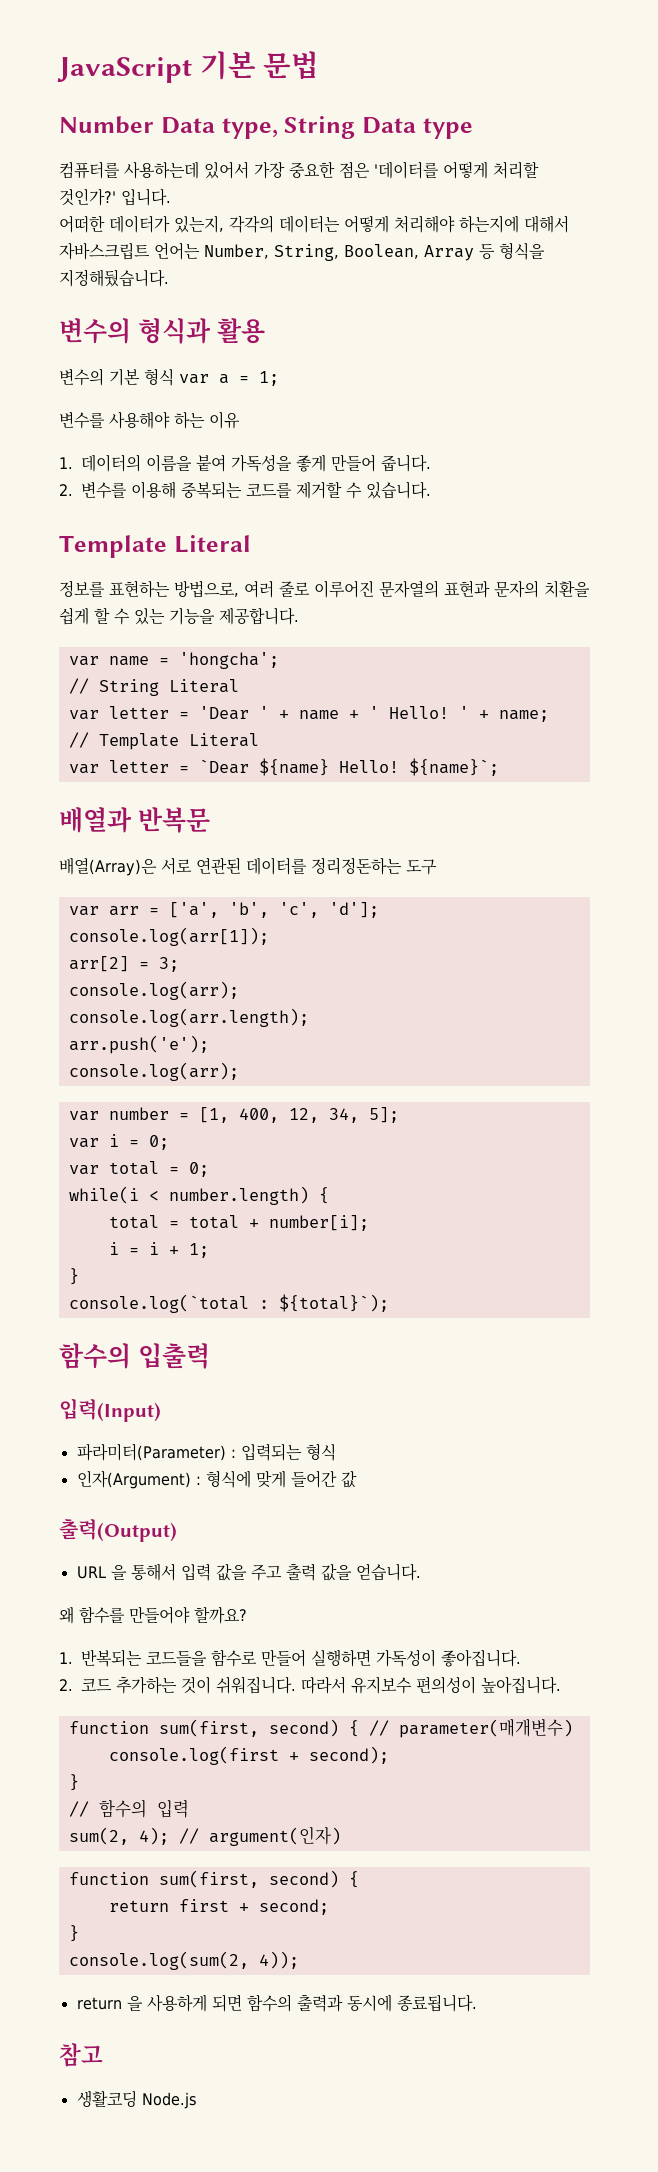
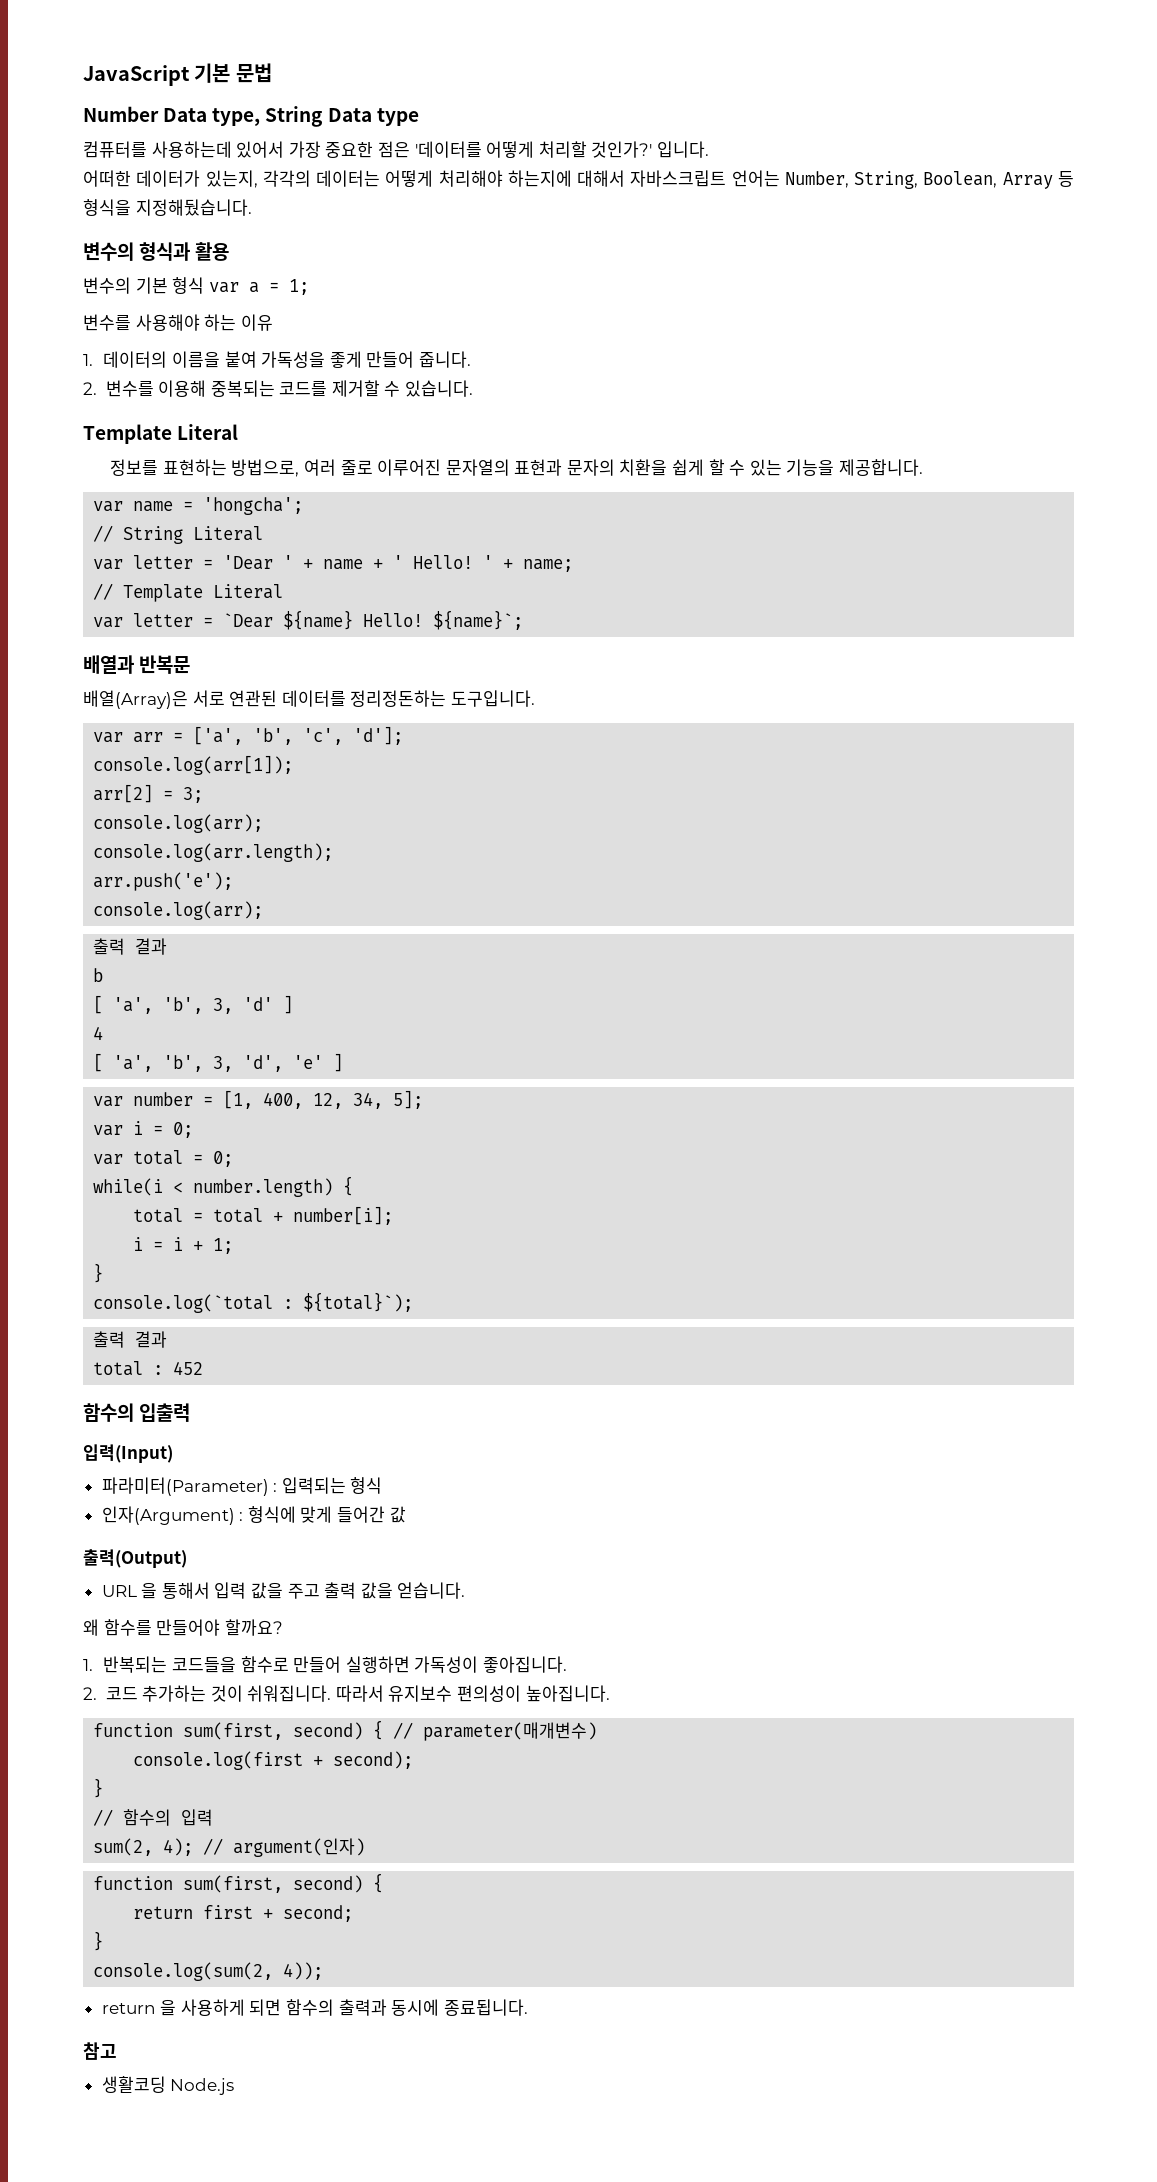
[406,859,437,875] 도구 -> [450,690,535,707] 도구입니다.
(239, 1071) none -> [93,938,168,955] [93,968,104,982] [93,995,294,1014] [93,1026,104,1040] [93,1053,344,1072] // 출력 결과 // b // [ 'a', 'b', 3, 'd' ] // 4 // [ 'a', 'b', 3, 'd', 'e' ]
(389, 1303) none -> [93,1331,168,1348] [93,1361,204,1376] // 출력 결과 // total : 452

